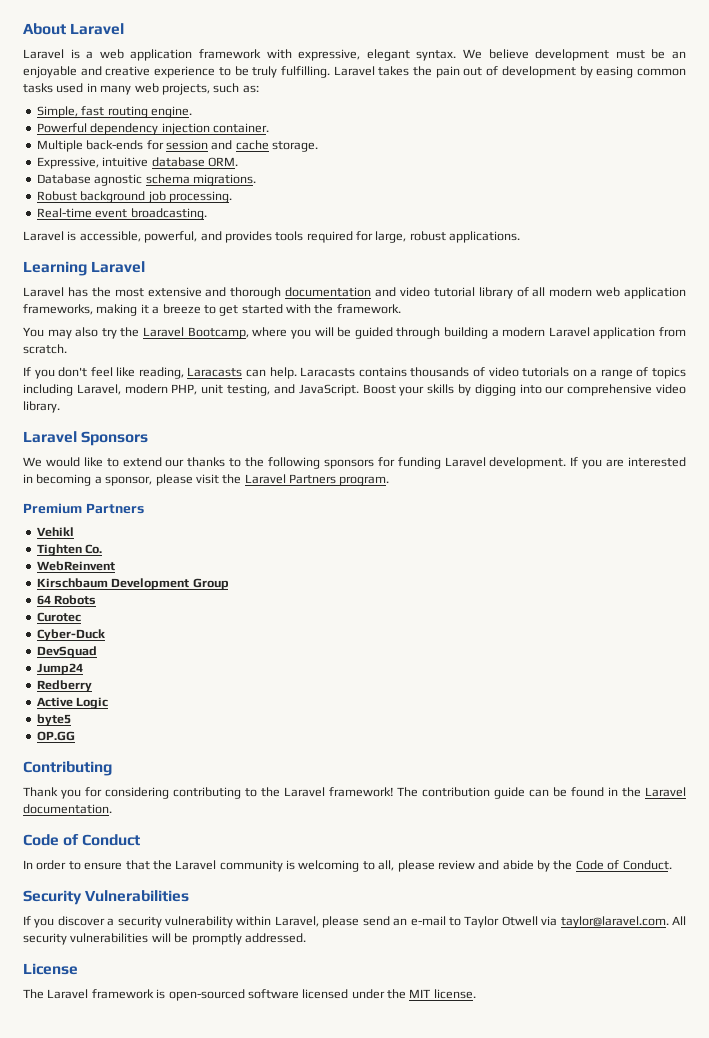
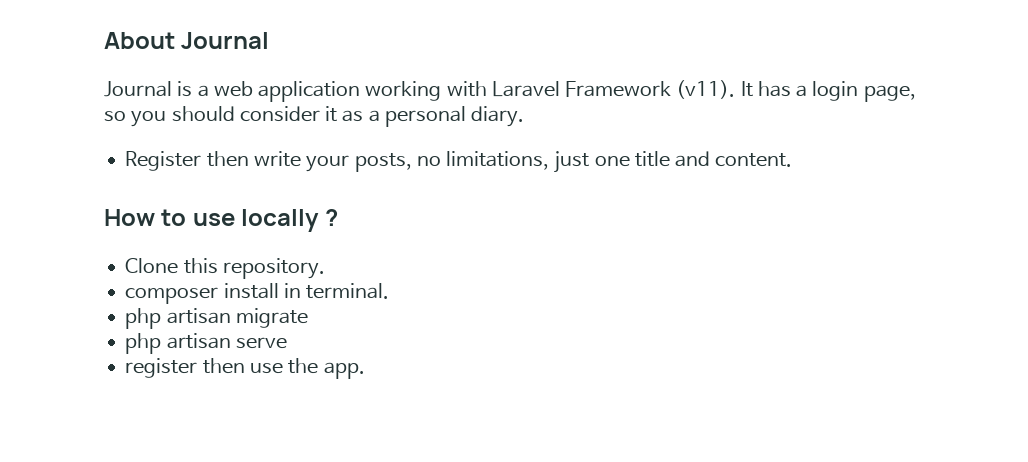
[70,23,125,35] [23,49,64,59] Laravel // Laravel -> [181,32,270,49] [104,81,172,97] Journal // Journal
[198,49,687,61] [23,66,686,78] [23,83,259,95] [36,106,192,118] [36,123,269,135] [36,140,318,152] [36,157,238,169] [36,174,256,186] [36,191,232,203] [36,208,207,220] [23,231,521,243] [23,261,146,276] [23,287,686,299] [23,304,401,316] [23,327,686,339] [23,344,67,354] [23,367,686,379] [23,384,686,396] [23,401,60,413] [23,431,149,446] [23,457,687,469] [23,474,390,486] [23,503,144,514] [36,527,74,537] [36,544,103,556] [36,561,115,571] [36,578,229,590] [36,595,97,605] [36,612,81,622] [36,629,105,641] [36,646,97,658] [36,663,83,675] [36,680,92,692] [36,697,109,709] [36,714,71,726] [36,731,75,741] [23,761,112,776] [23,787,687,799] [23,804,112,814] [23,834,141,846] [23,860,672,872] [23,890,190,905] [23,916,687,928] [23,933,306,945] [23,963,78,975] [23,989,476,1001] framework with expressive, elegant syntax. We believe development must be an enjoyable and creative experience to be truly fulfilling. Laravel takes the pain out of development by easing common tasks used in many web projects, such as: // Simple, fast routing engine. // Powerful dependency injection container. // Multiple back-ends for session and cache storage. // Expressive, intuitive database ORM. // Database agnostic schema migrations. // Robust background job processing. // Real-time event broadcasting. // Laravel is accessible, powerful, and provides tools required for large, robust applications. // Learning Laravel // Laravel has the most extensive and thorough documentation and video tutorial library of all modern web application frameworks, making it a breeze to get started with the framework. // You may also try the Laravel Bootcamp, where you will be guided through building a modern Laravel application from scratch. // If you don't feel like reading, Laracasts can help. Laracasts contains thousands of video tutorials on a range of topics including Laravel, modern PHP, unit testing, and JavaScript. Boost your skills by digging into our comprehensive video library. // Laravel Sponsors // We would like to extend our thanks to the following sponsors for funding Laravel development. If you are interested in becoming a sponsor, please visit the Laravel Partners program. // Premium Partners // Vehikl // Tighten Co. // WebReinvent // Kirschbaum Development Group // 64 Robots // Curotec // Cyber-Duck // DevSquad // Jump24 // Redberry // Active Logic // byte5 // OP.GG // Contributing // Thank you for considering contributing to the Laravel framework! The contribution guide can be found in the Laravel documentation. // Code of Conduct // In order to ensure that the Laravel community is welcoming to all, please review and abide by the Code of Conduct. // Security Vulnerabilities // If you discover a security vulnerability within Laravel, please send an e-mail to Taylor Otwell via taylor@laravel.com. All security vulnerabilities will be promptly addressed. // License // The Laravel framework is open-sourced software licensed under the MIT license. -> [365,80,916,102] [104,106,525,127] [125,151,793,173] [104,209,338,232] [125,258,325,279] [125,283,390,304] [125,308,308,329] [125,333,287,354] [125,358,365,379] working with Laravel Framework (v11). It has a login page, so you should consider it as a personal diary. // Register then write your posts, no limitations, just one title and content. // How to use locally ? // Clone this repository. // composer install in terminal. // php artisan migrate // php artisan serve // register then use the app.

